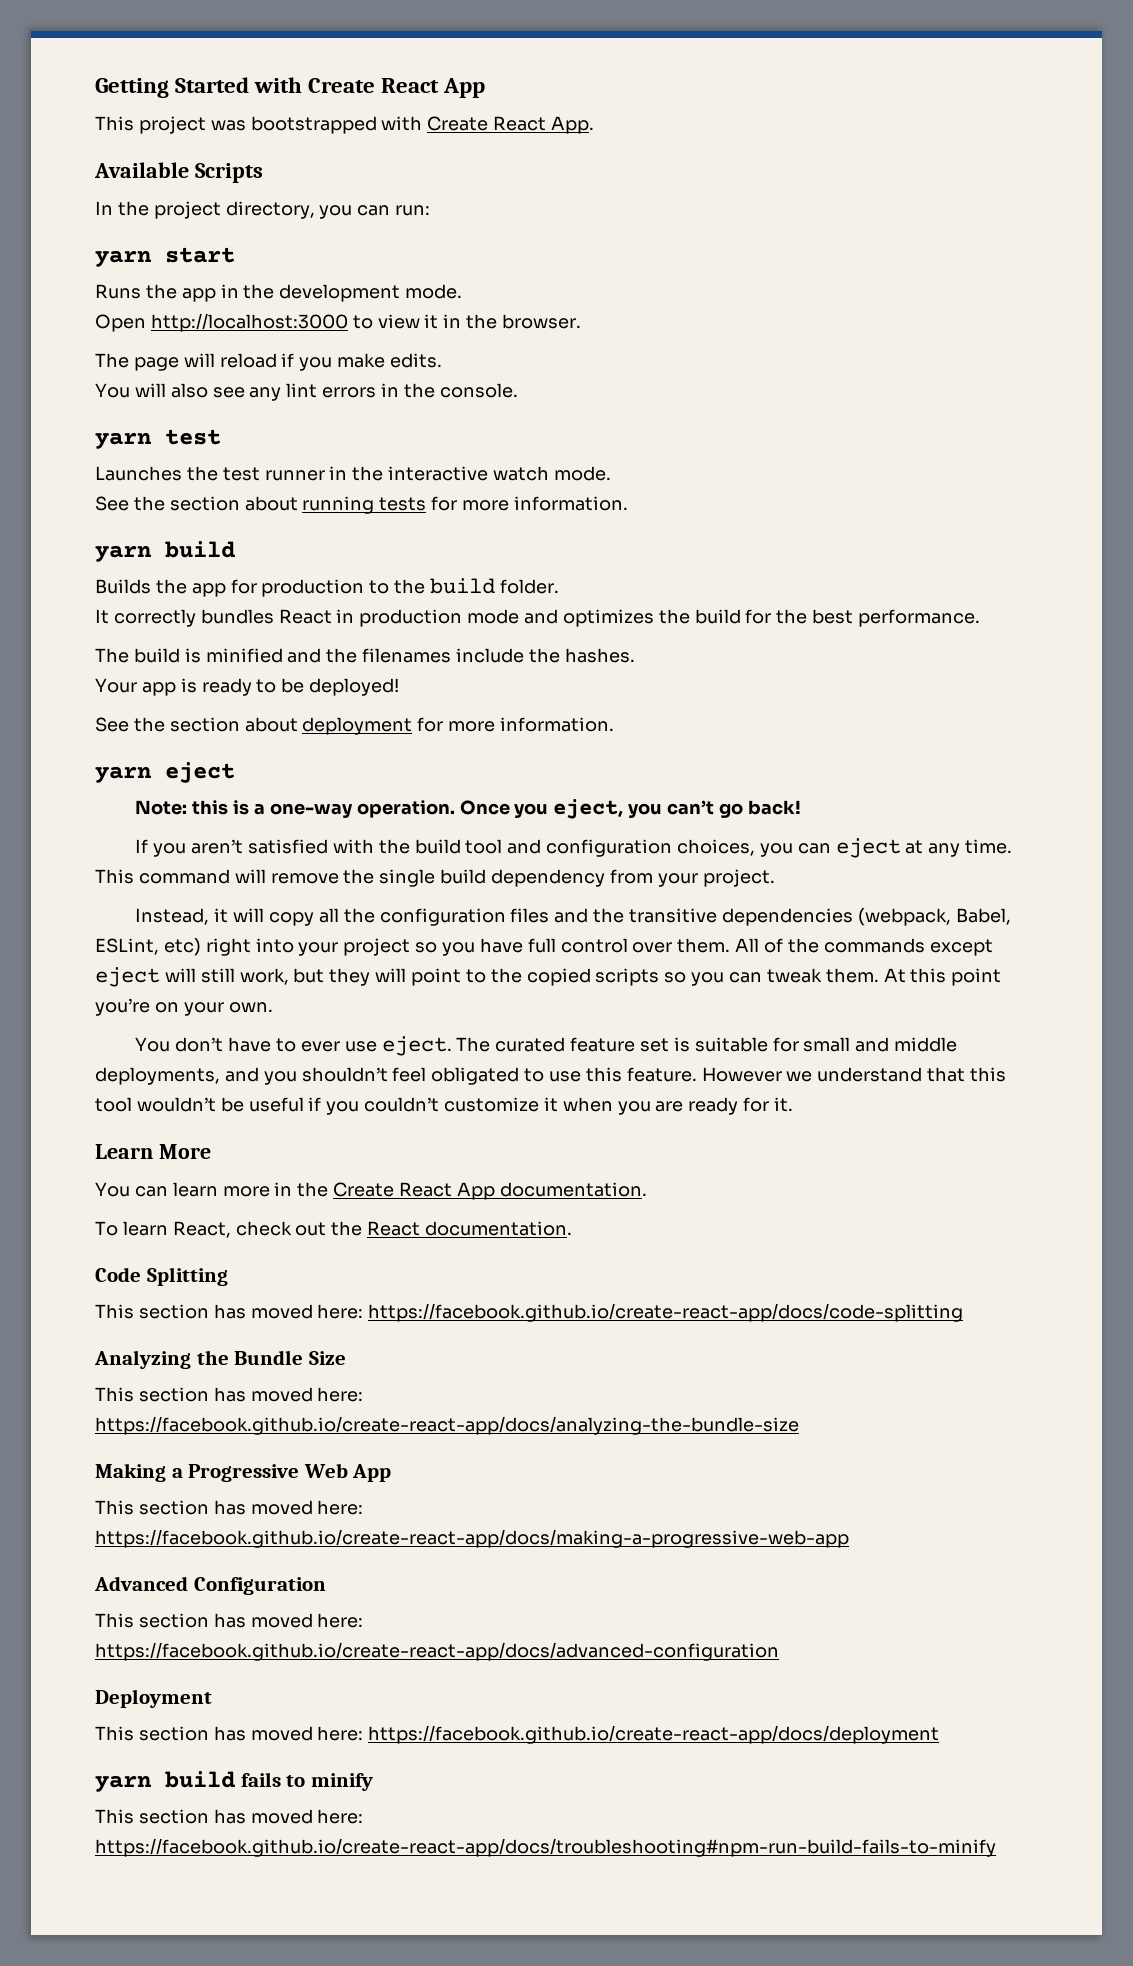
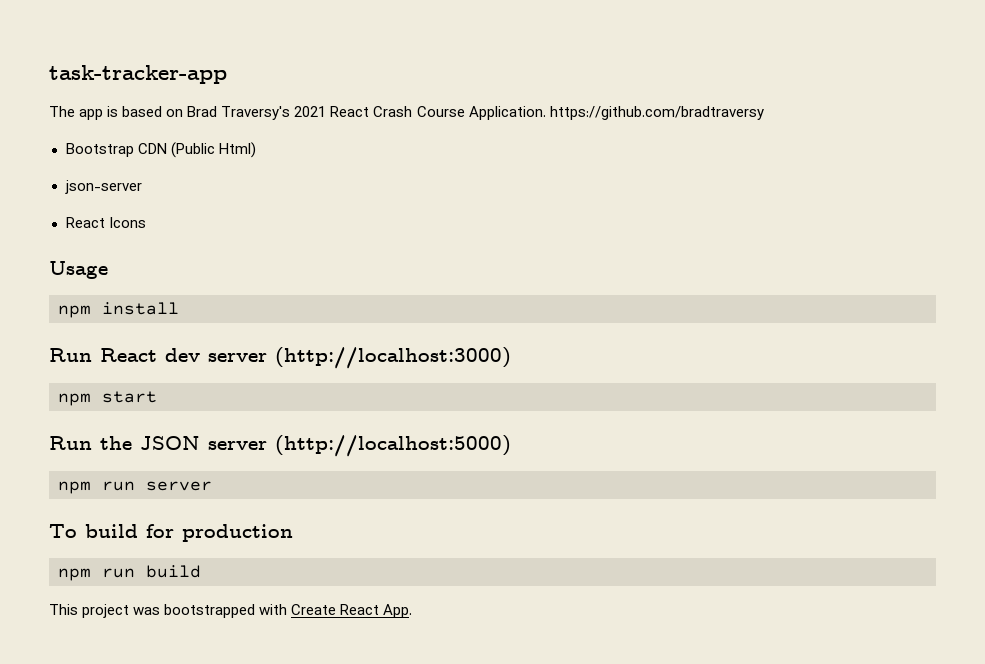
[95,77,486,98] Getting Started with Create React App -> [49,65,227,84] [49,106,764,120] [65,142,256,158] [64,180,142,194] [65,217,146,228] [49,261,108,279] [58,302,179,318] [49,347,511,369] [58,391,157,406] [49,435,511,457] [58,481,212,494] [49,524,293,542] [58,565,201,581] task-tracker-app // The app is based on Brad Traversy's 2021 React Crash Course Application. https://github.com/bradtraversy // Bootstrap CDN (Public Html) // json-server // React Icons // Usage // npm install // Run React dev server (http://localhost:3000) // npm start // Run the JSON server (http://localhost:5000) // npm run server // To build for production // npm run build
[94,162,263,183] [95,201,431,219] [95,247,235,267] [95,284,463,302] [95,313,582,332] [95,353,443,371] [95,383,518,401] [95,429,221,449] [95,466,611,481] [95,496,628,514] [95,541,235,562] [95,578,559,597] [95,609,981,627] [95,648,635,663] [95,678,400,696] [95,717,615,735] [95,762,235,783] [135,799,801,819] [135,838,1013,858] [95,869,775,887] [135,908,1011,926] [95,938,993,956] [95,967,1002,987] [95,998,273,1016] [135,1036,958,1056] [95,1067,1007,1085] [95,1097,794,1115] [95,1144,211,1159] [95,1182,647,1200] [95,1221,573,1238] [95,1267,228,1286] [95,1303,964,1322] [94,1350,346,1369] [95,1387,364,1402] [95,1416,799,1435] [95,1463,392,1482] [95,1500,364,1515] [95,1529,849,1548] [94,1576,326,1595] [95,1613,364,1628] [95,1642,779,1661] [95,1689,212,1708] [95,1725,940,1744] [95,1771,373,1792] [95,1809,364,1824] [95,1838,996,1857] // Available Scripts // In the project directory, you can run: // yarn start // Runs the app in the development mode. // Open http://localhost:3000 to view it in the browser. // The page will reload if you make edits. // You will also see any lint errors in the console. // yarn test // Launches the test runner in the interactive watch mode. // See the section about running tests for more information. // yarn build // Builds the app for production to the build folder. // It correctly bundles React in production mode and optimizes the build for the best performance. // The build is minified and the filenames include the hashes. // Your app is ready to be deployed! // See the section about deployment for more information. // yarn eject // Note: this is a one-way operation. Once you eject, you can’t go back! // If you aren’t satisfied with the build tool and configuration choices, you can eject at any time. This command will remove the single build dependency from your project. // Instead, it will copy all the configuration files and the transitive dependencies (webpack, Babel, ESLint, etc) right into your project so you have full control over them. All of the commands except eject will still work, but they will point to the copied scripts so you can tweak them. At this point you’re on your own. // You don’t have to ever use eject. The curated feature set is suitable for small and middle deployments, and you shouldn’t feel obligated to use this feature. However we understand that this tool wouldn’t be useful if you couldn’t customize it when you are ready for it. // Learn More // You can learn more in the Create React App documentation. // To learn React, check out the React documentation. // Code Splitting // This section has moved here: https://facebook.github.io/create-react-app/docs/code-splitting // Analyzing the Bundle Size // This section has moved here: https://facebook.github.io/create-react-app/docs/analyzing-the-bundle-size // Making a Progressive Web App // This section has moved here: https://facebook.github.io/create-react-app/docs/making-a-progressive-web-app // Advanced Configuration // This section has moved here: https://facebook.github.io/create-react-app/docs/advanced-configuration // Deployment // This section has moved here: https://facebook.github.io/create-react-app/docs/deployment // yarn build fails to minify // This section has moved here: https://facebook.github.io/create-react-app/docs/troubleshooting#npm-run-build-fails-to-minify -> (413, 611) none

